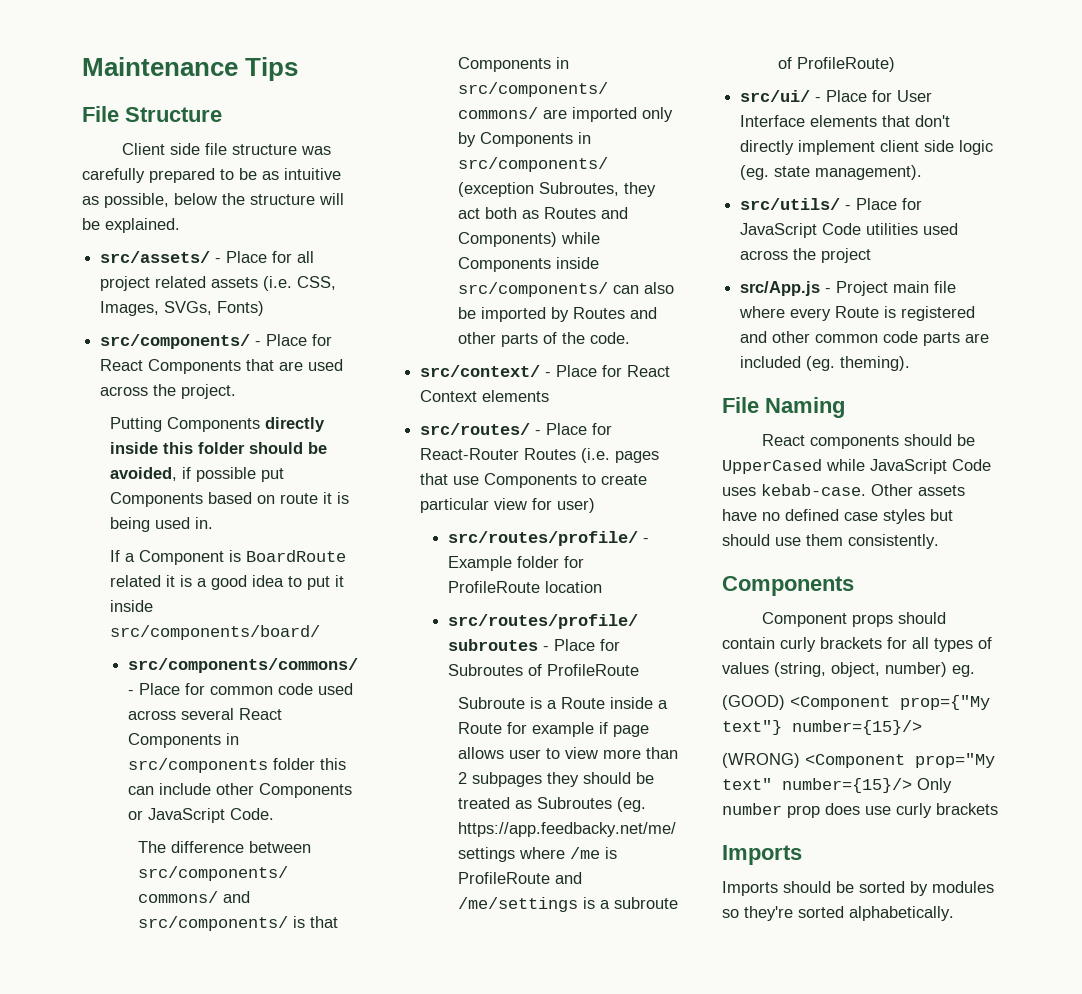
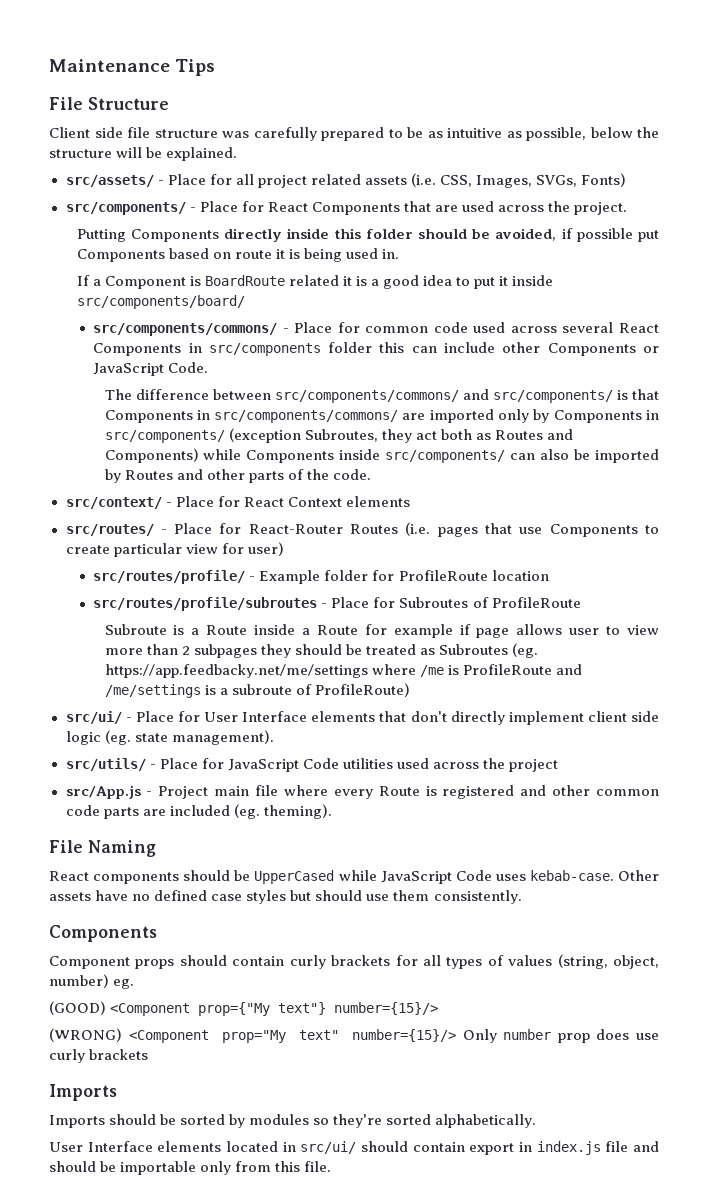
(954, 913) none -> [49,1141,659,1155] [49,1161,332,1175] // User Interface elements located in src/ui/ should contain export in index.js file and should be importable only from this file.

